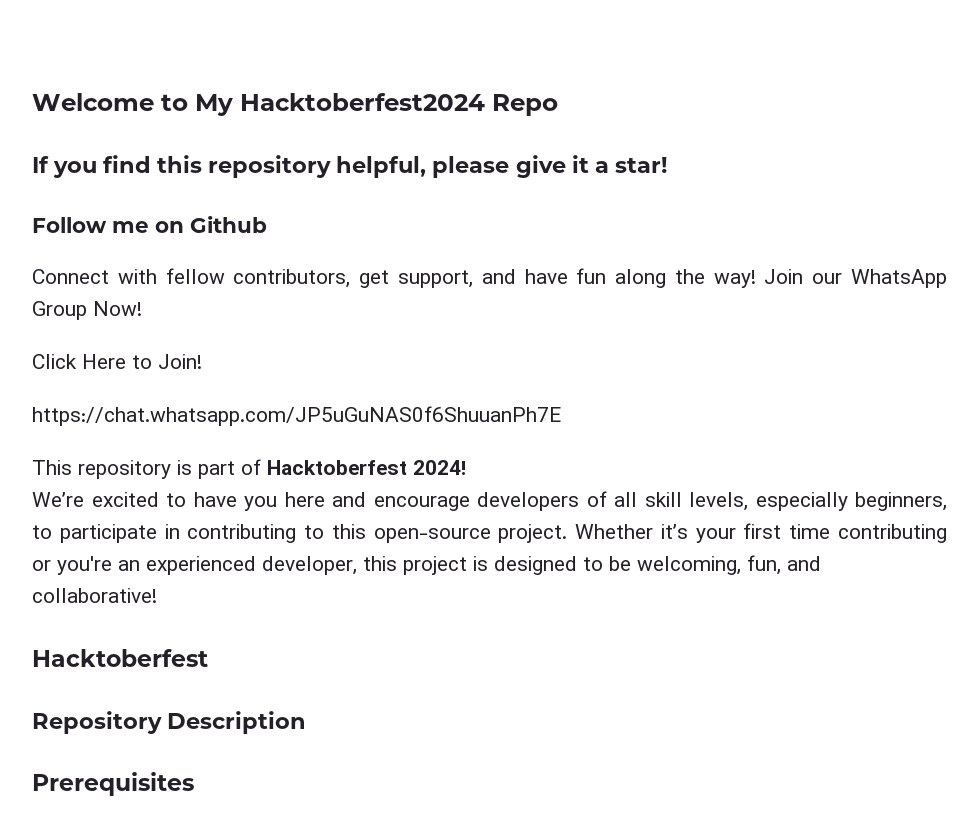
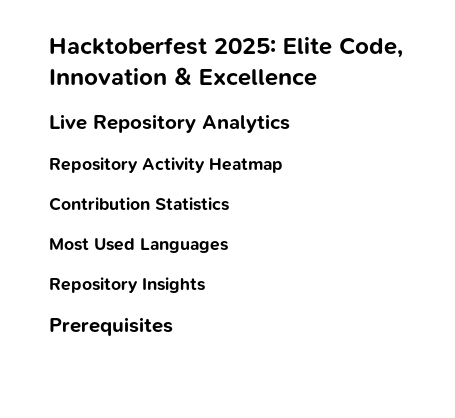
[32,93,558,116] [32,155,668,178] [32,216,267,233] [32,268,948,288] [32,301,142,320] [32,354,202,369] [32,406,561,426] [32,459,466,479] [32,491,947,511] [32,523,947,543] [32,555,821,575] [32,588,157,603] [32,649,208,667] [32,711,307,734] Welcome to My Hacktoberfest2024 Repo // If you find this repository helpful, please give it a star! // Follow me on Github // Connect with fellow contributors, get support, and have fun along the way! Join our WhatsApp Group Now! // Click Here to Join! // https://chat.whatsapp.com/JP5uGuNAS0f6ShuuanPh7E // This repository is part of Hacktoberfest 2024! // We’re excited to have you here and encourage developers of all skill levels, especially beginners, to participate in contributing to this open-source project. Whether it’s your first time contributing or you're an experienced developer, this project is designed to be welcoming, fun, and collaborative! // Hacktoberfest // Repository Description -> [49,37,403,58] [49,67,317,86] [49,114,290,133] [49,157,283,173] [49,197,229,211] [49,238,228,253] [49,277,205,293] Hacktoberfest 2025: Elite Code, Innovation & Excellence // Live Repository Analytics // Repository Activity Heatmap // Contribution Statistics // Most Used Languages // Repository Insights

